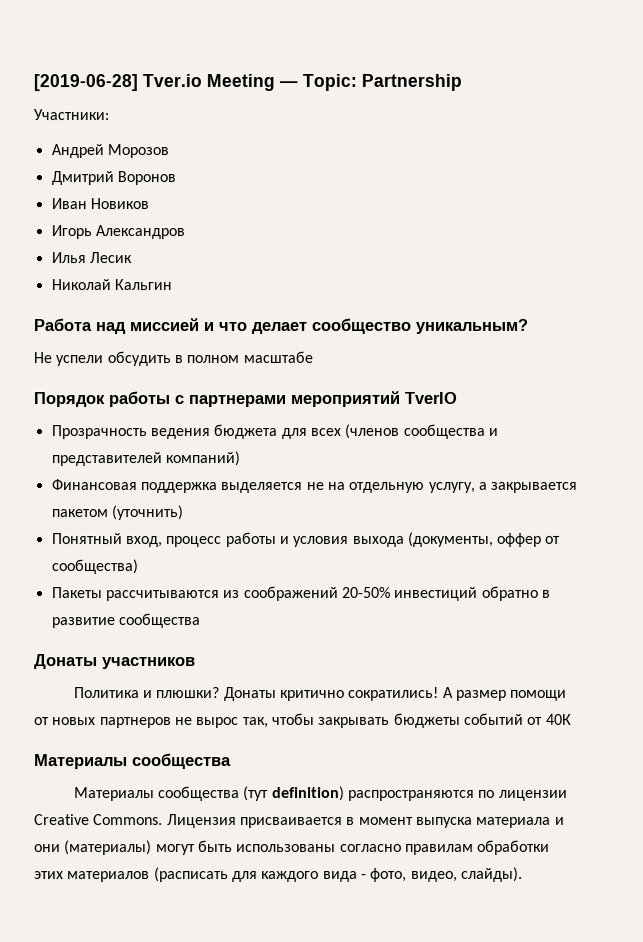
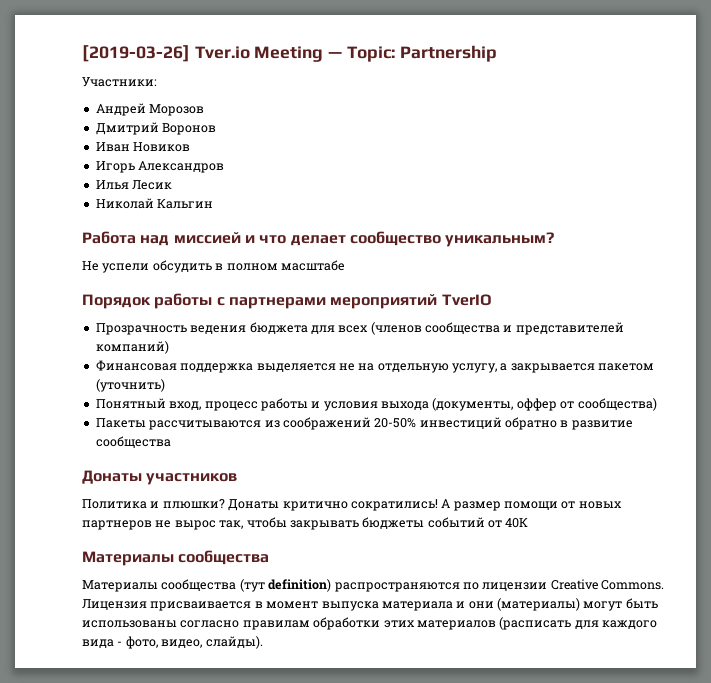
[33,74,138,92] [2019-06-28] -> [82,45,190,62] [2019-03-26]

